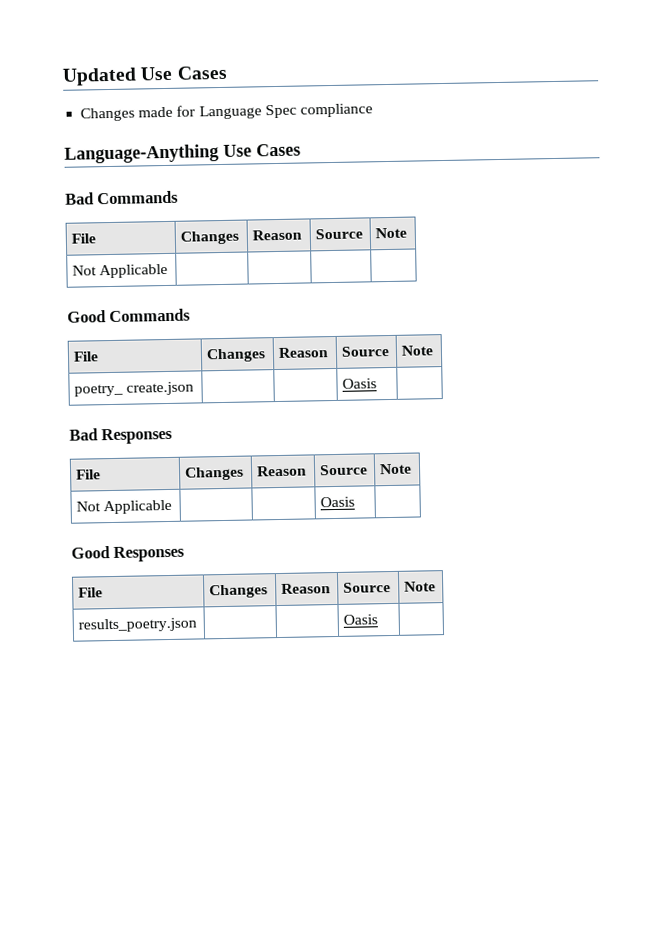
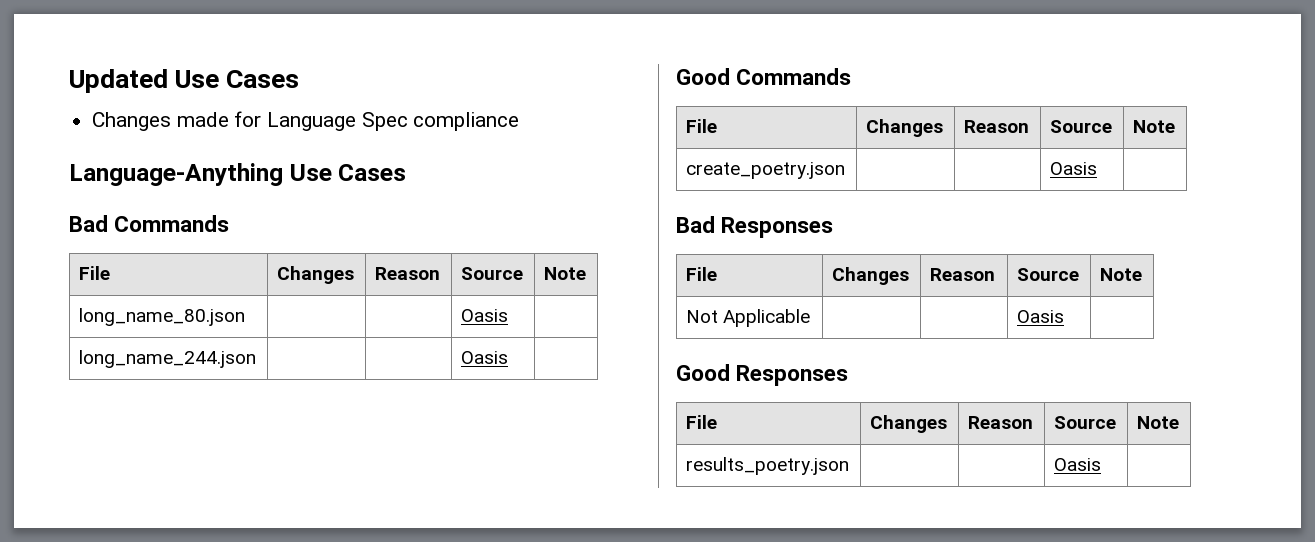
[72,263,169,279] Not Applicable | | | -> [79,308,246,326] [461,309,509,322] [79,350,257,368] [461,351,509,364] long_name_80.json | | | Oasis | // long_name_244.json | | | Oasis
[74,381,195,397] poetry_ create.json -> [686,162,846,179] create_poetry.json

